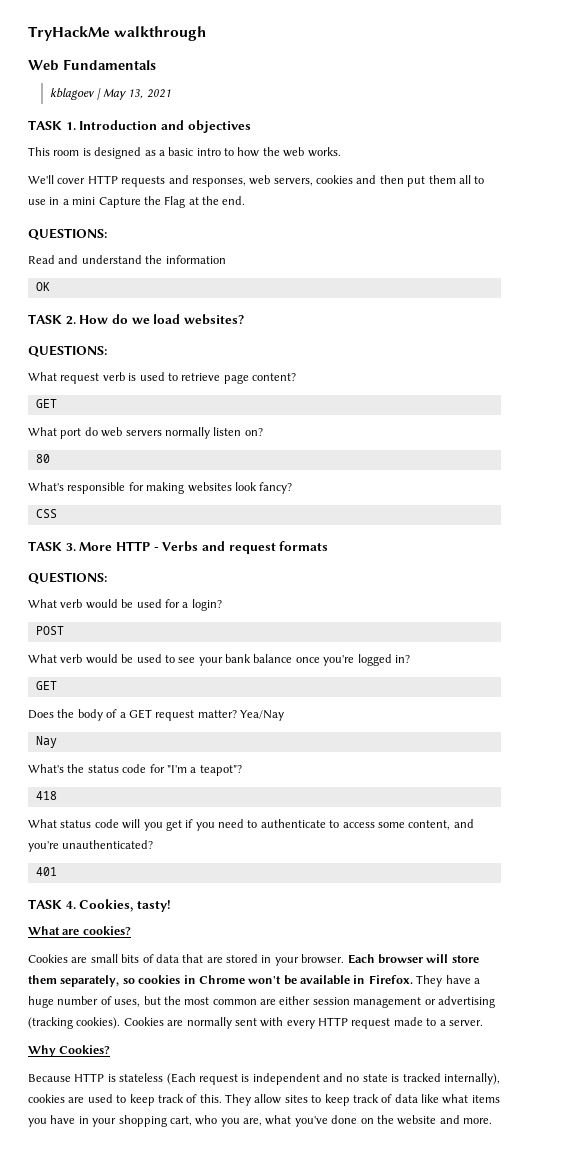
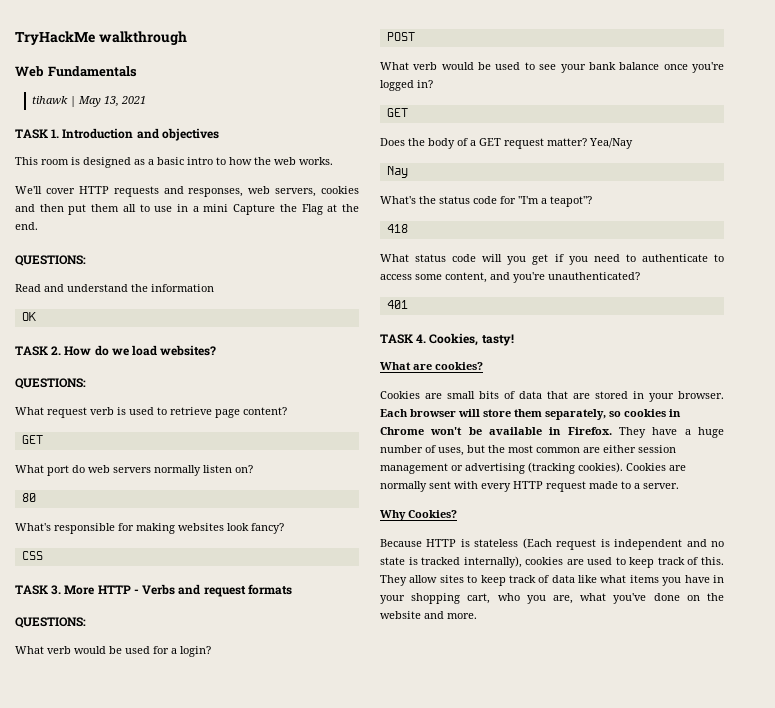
[50,88,96,100] kblagoev -> [31,96,68,104] tihawk

